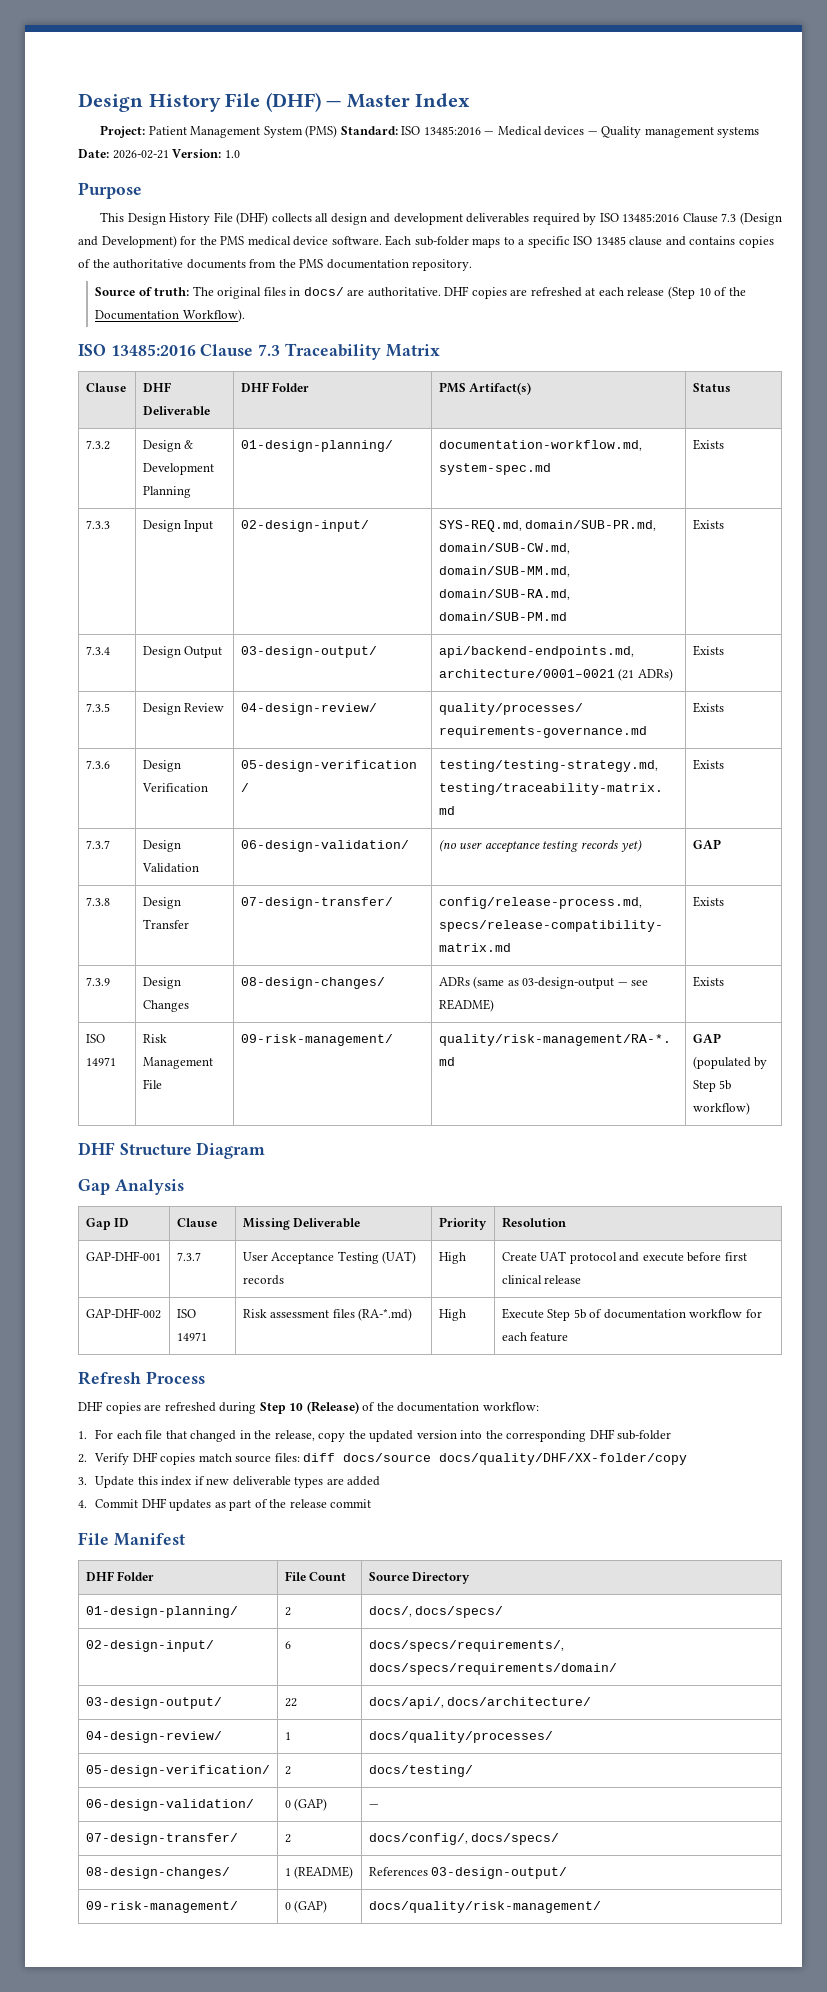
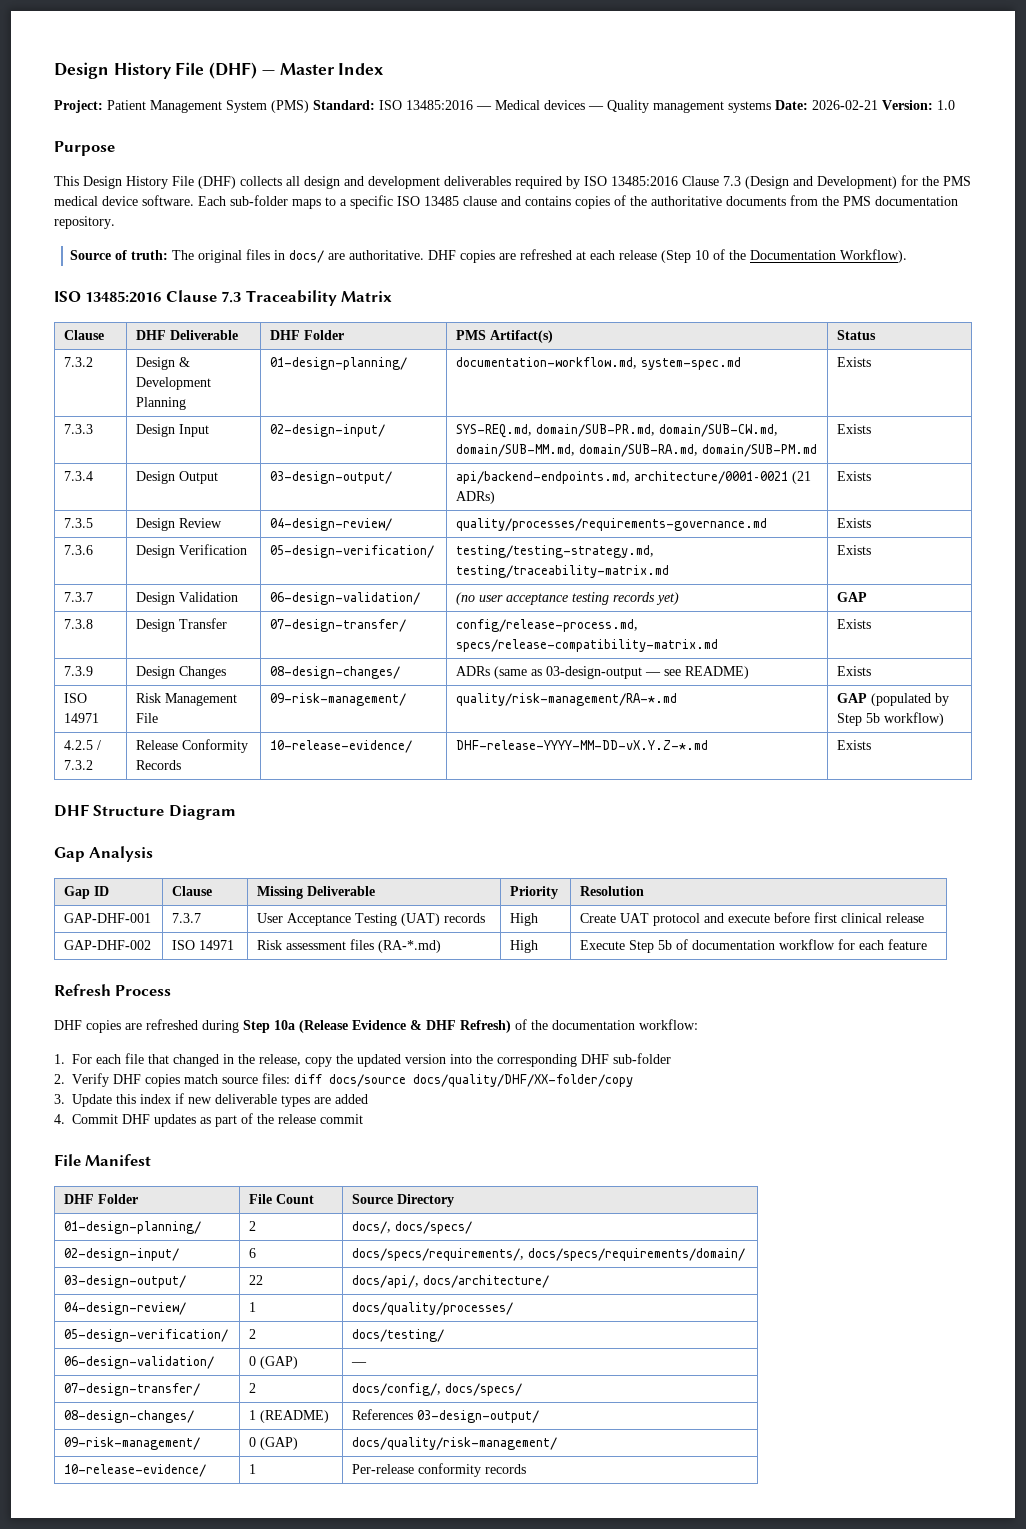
(750, 1108) none -> [64,740,102,750] [64,760,94,770] [136,739,249,753] [136,760,182,770] [270,740,413,753] [456,740,709,750] [837,740,872,750] // 4.2.5 / 7.3.2 | Release Conformity Records | 10-release-evidence/ | DHF-release-YYYY-MM-DD-vX.Y.Z-*.md | Exists
[289,1401,359,1414] 10 (Release) -> [274,1020,511,1033] 10a (Release Evidence & DHF Refresh)
(601, 1907) none -> [64,1464,207,1477] [249,1464,257,1474] [352,1463,527,1477] // 10-release-evidence/ | 1 | Per-release conformity records

